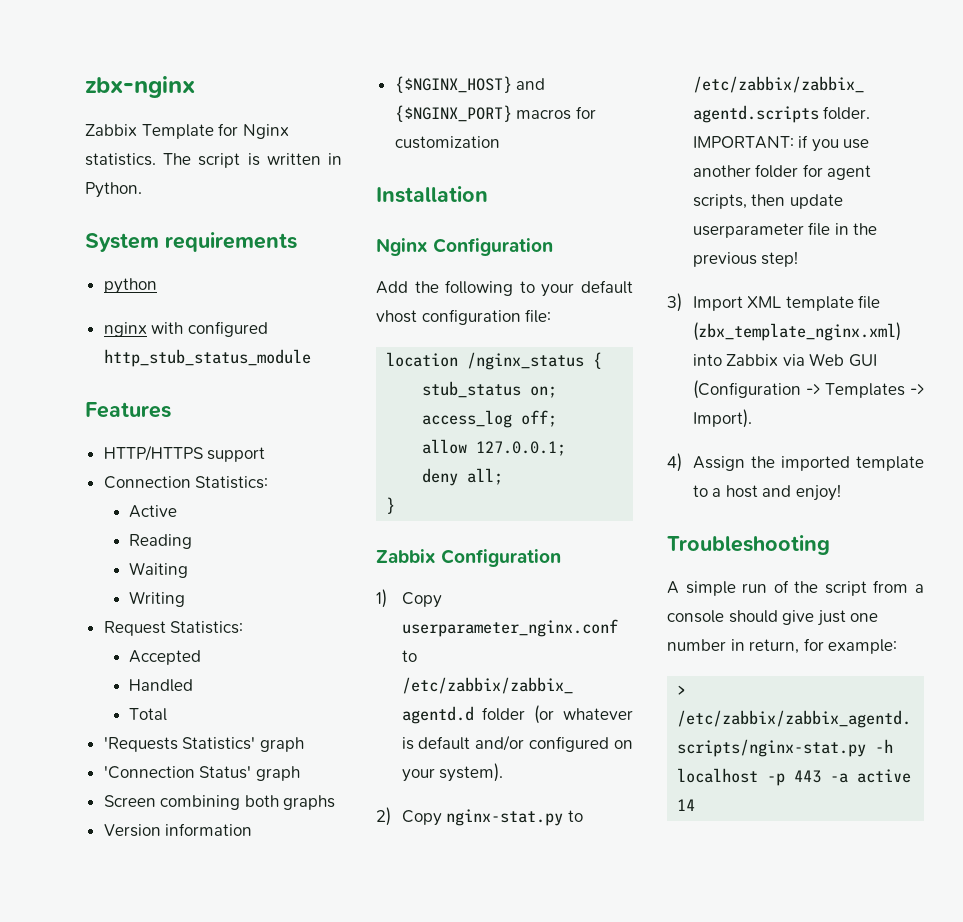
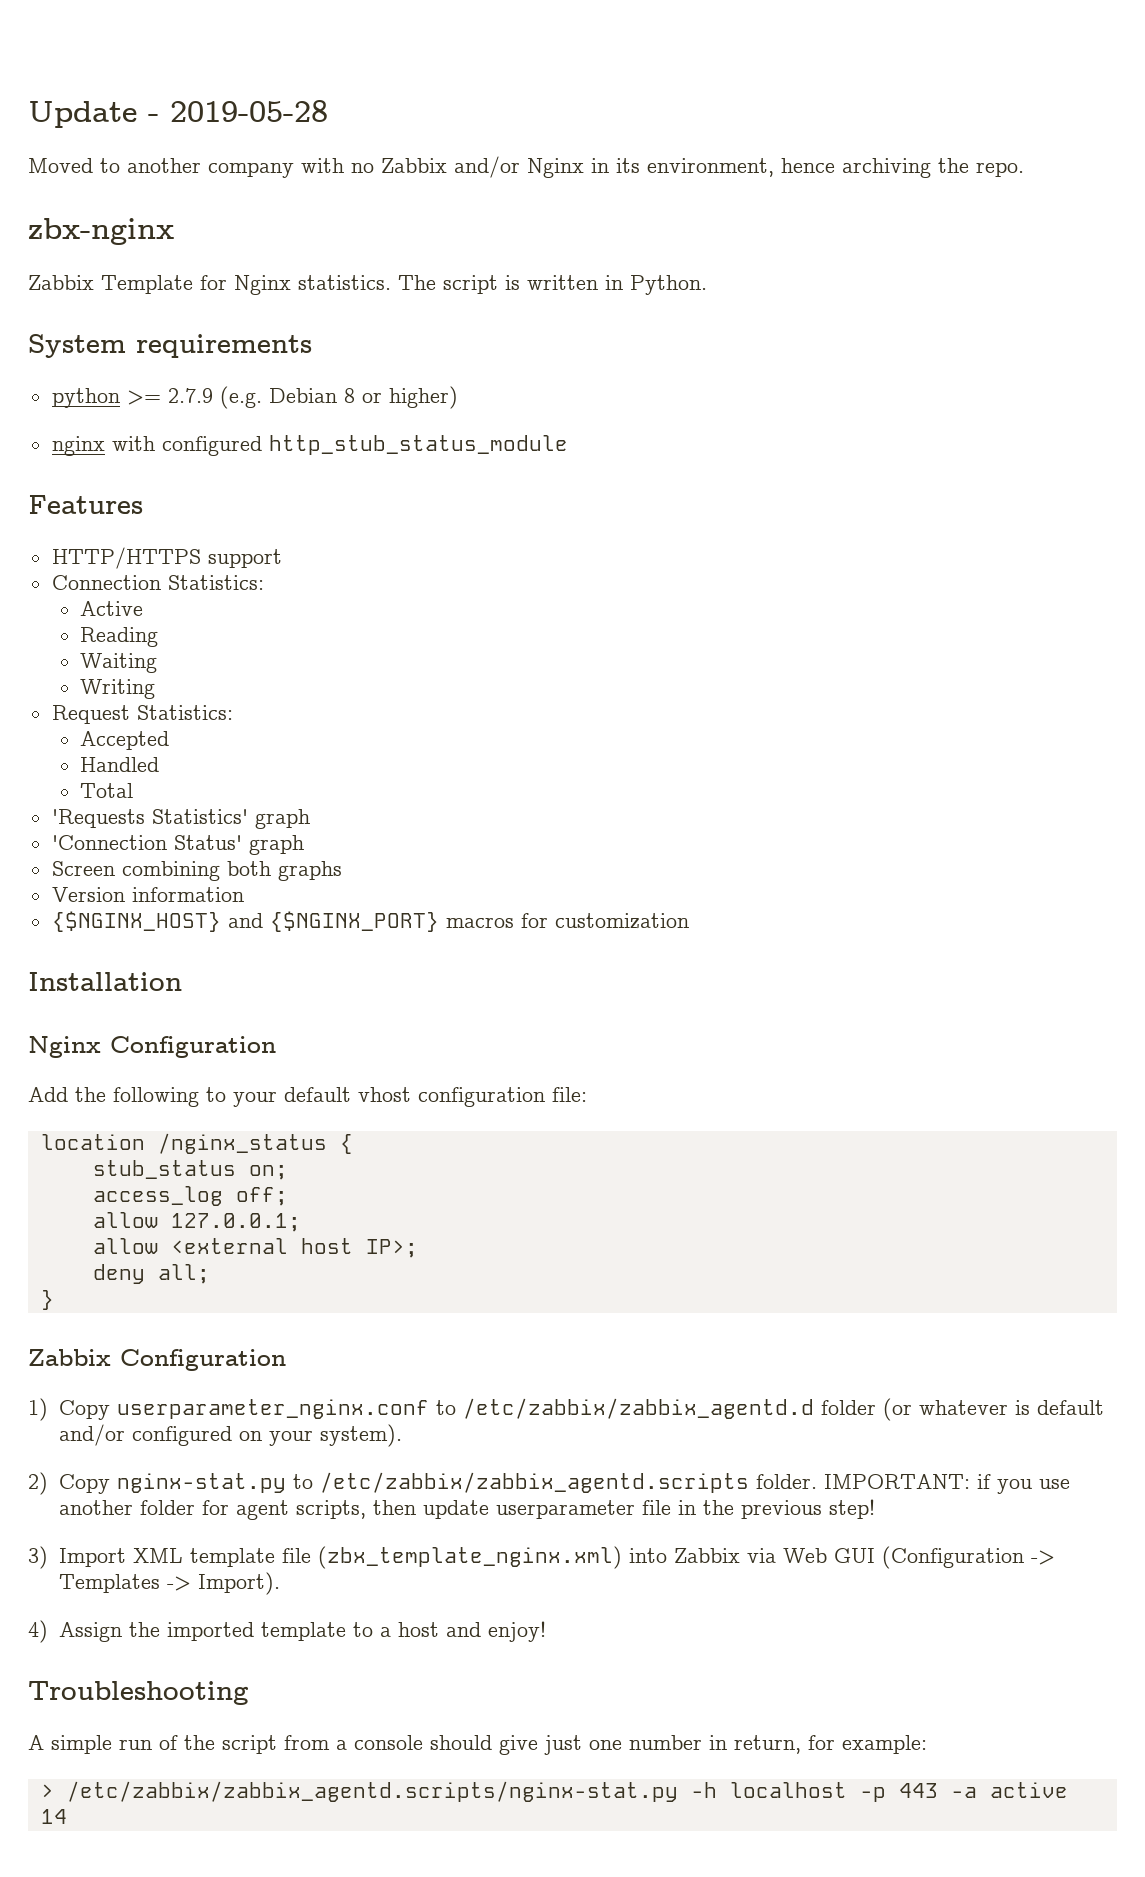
(85, 87) none -> [28,100,328,128] [28,156,1024,178] Update - 2019-05-28 // Moved to another company with no Zabbix and/or Nginx in its environment, hence archiving the repo. //
(157, 286) none -> [126,386,458,409] >= 2.7.9 (e.g. Debian 8 or higher)
(567, 448) none -> [92,1238,418,1258] // allow <external host IP>;

